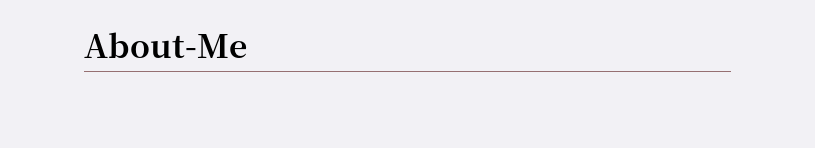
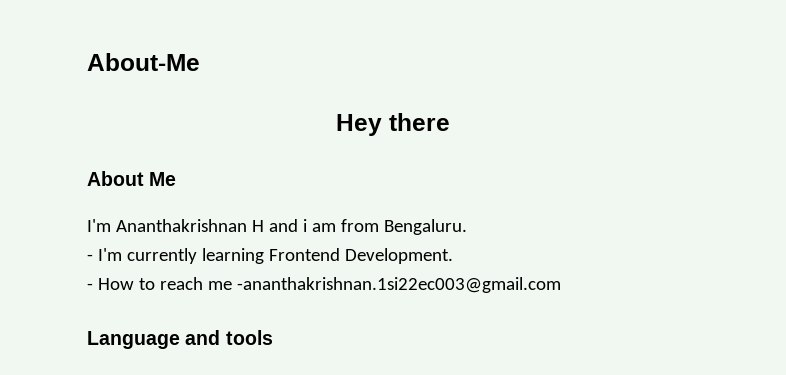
(247, 45) none -> [336,113,450,136] [87,171,177,186] [87,219,467,235] [87,248,453,264] [87,277,561,293] [87,330,273,349] // Hey there // About Me // I'm Ananthakrishnan H and i am from Bengaluru. // - I'm currently learning Frontend Development. // - How to reach me -ananthakrishnan.1si22ec003@gmail.com // Language and tools

